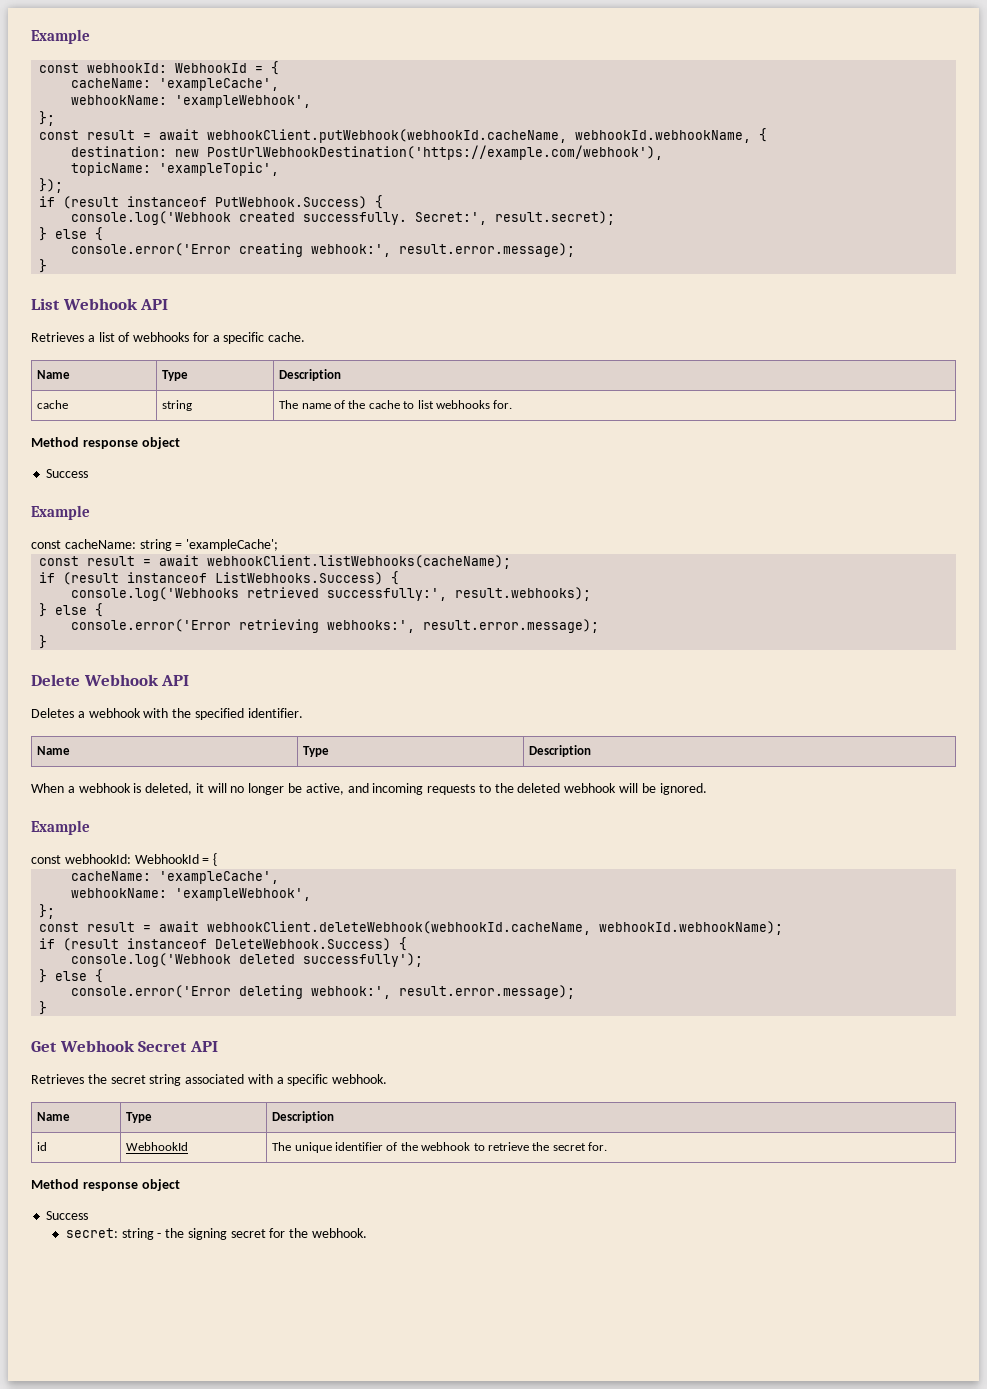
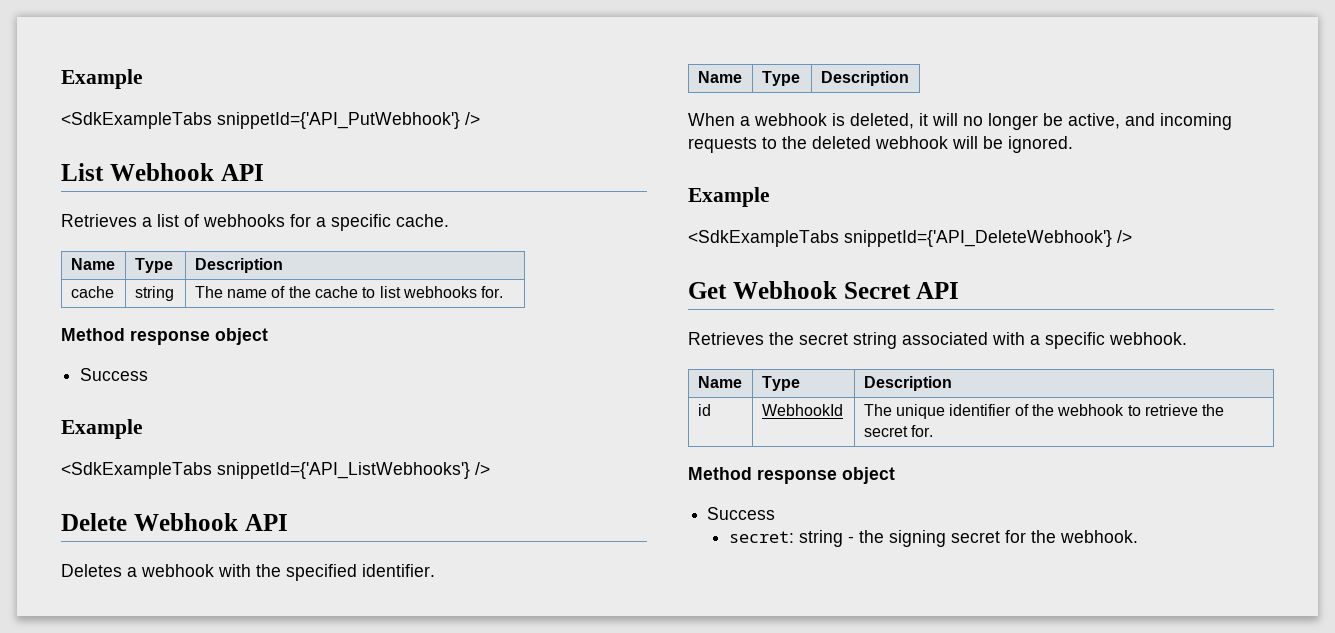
[31,29,90,44] [39,61,280,75] [71,78,280,91] [71,95,312,108] [39,111,56,126] [39,128,768,143] [71,145,664,160] [71,162,280,176] [39,178,64,193] [39,195,384,209] [71,211,616,225] [39,227,104,241] [71,243,576,257] [39,259,48,273] Example // const webhookId: WebhookId = { // cacheName: 'exampleCache', // webhookName: 'exampleWebhook', // }; // const result = await webhookClient.putWebhook(webhookId.cacheName, webhookId.webhookName, { // destination: new PostUrlWebhookDestination('https://example.com/webhook'), // topicName: 'exampleTopic', // }); // if (result instanceof PutWebhook.Success) { // console.log('Webhook created successfully. Secret:', result.secret); // } else { // console.error('Error creating webhook:', result.error.message); // } -> [61,69,143,89] [61,112,480,129] Example // <SdkExampleTabs snippetId={'API_PutWebhook'} />
[31,539,279,551] [39,555,512,569] [39,571,400,585] [71,587,592,601] [39,603,104,617] [71,619,600,633] [39,635,48,649] const cacheName: string = 'exampleCache'; // const result = await webhookClient.listWebhooks(cacheName); // if (result instanceof ListWebhooks.Success) { // console.log('Webhooks retrieved successfully:', result.webhooks); // } else { // console.error('Error retrieving webhooks:', result.error.message); // } -> [61,462,490,479] <SdkExampleTabs snippetId={'API_ListWebhooks'} />
[31,853,218,866] [71,871,280,884] [71,888,312,901] [39,904,56,919] [39,921,784,935] [39,937,408,951] [71,953,424,967] [39,969,104,983] [71,985,576,999] [39,1001,48,1015] const webhookId: WebhookId = { // cacheName: 'exampleCache', // webhookName: 'exampleWebhook', // }; // const result = await webhookClient.deleteWebhook(webhookId.cacheName, webhookId.webhookName); // if (result instanceof DeleteWebhook.Success) { // console.log('Webhook deleted successfully'); // } else { // console.error('Error deleting webhook:', result.error.message); // } -> [688,230,1132,247] <SdkExampleTabs snippetId={'API_DeleteWebhook'} />

